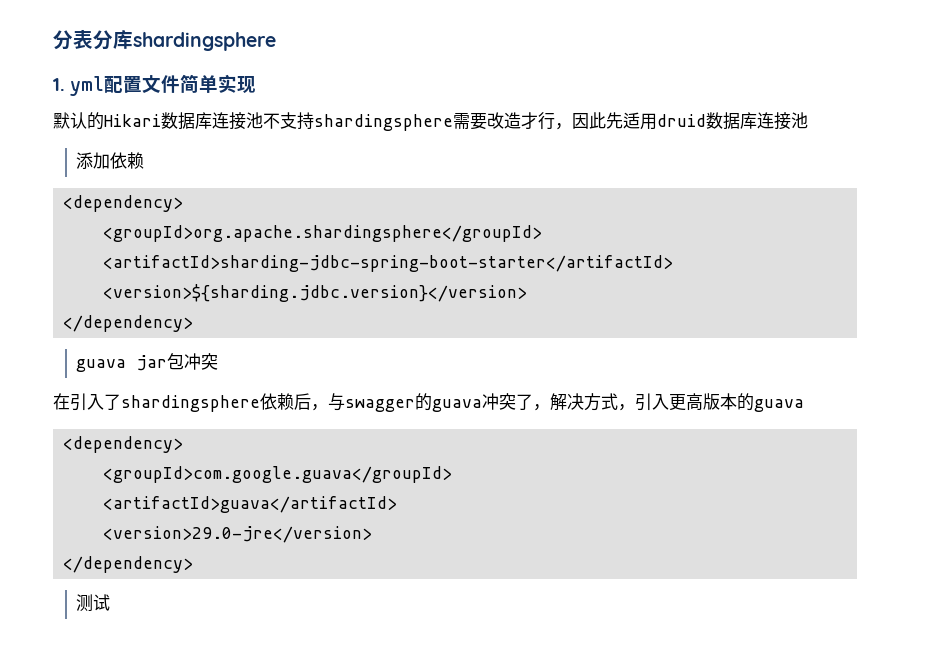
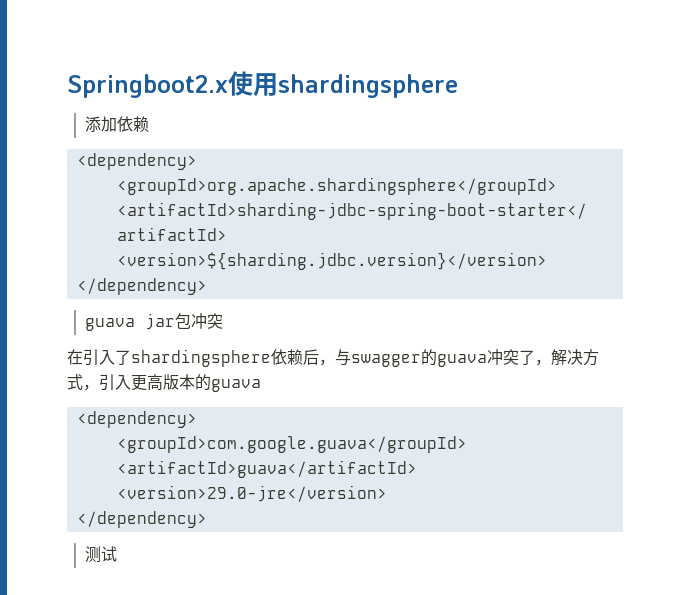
[53,29,276,51] [53,74,256,96] [53,112,808,131] 分表分库shardingsphere // 1. yml配置文件简单实现 // 默认的Hikari数据库连接池不支持shardingsphere需要改造才行，因此先适用druid数据库连接池 -> [67,71,458,98] Springboot2.x使用shardingsphere

